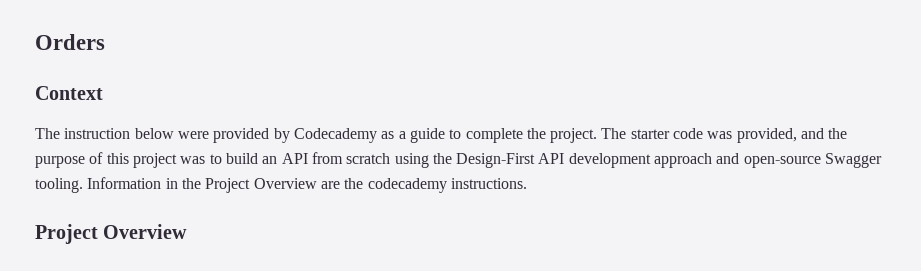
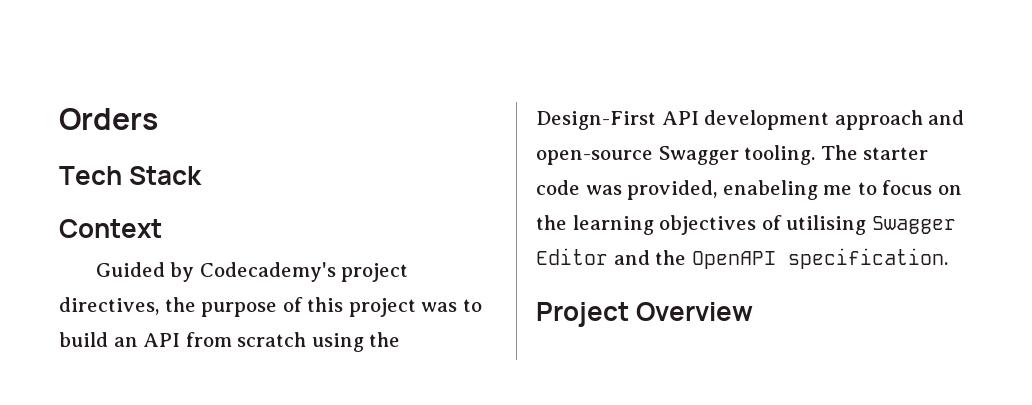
(105, 42) none -> [59,166,203,185] // Tech Stack
[35,128,825,143] The instruction below were provided by Codecademy as a guide to complete the project. The starter code was provided, and -> [95,262,409,282] [59,297,159,315] Guided by Codecademy's project directives,
[87,177,527,193] Information in the Project Overview are the codecademy instructions. -> [820,145,929,160] [536,180,962,200] [536,215,956,235] [536,248,948,269] The starter code was provided, enabeling me to focus on the learning objectives of utilising Swagger Editor and the OpenAPI specification.

